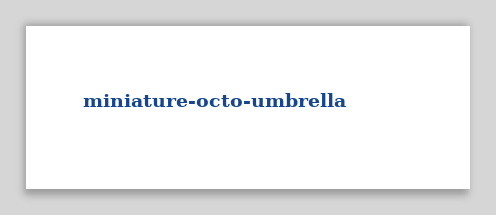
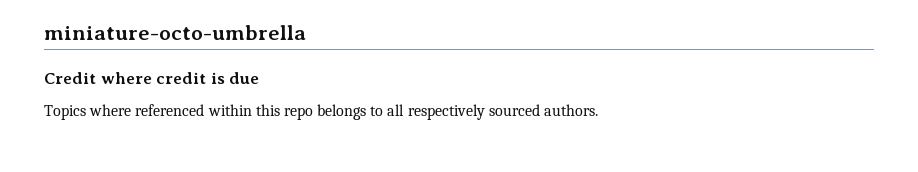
(346, 100) none -> [44,72,260,84] [44,104,599,120] // Credit where credit is due // Topics where referenced within this repo belongs to all respectively sourced authors.

